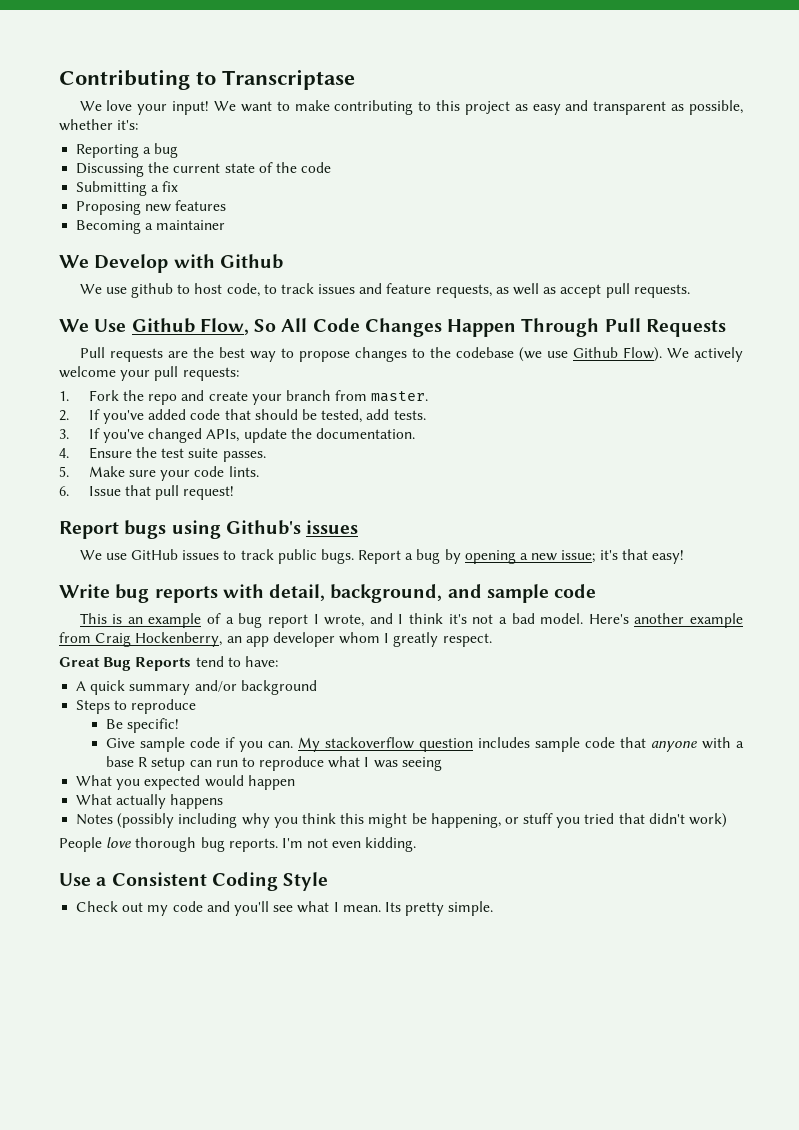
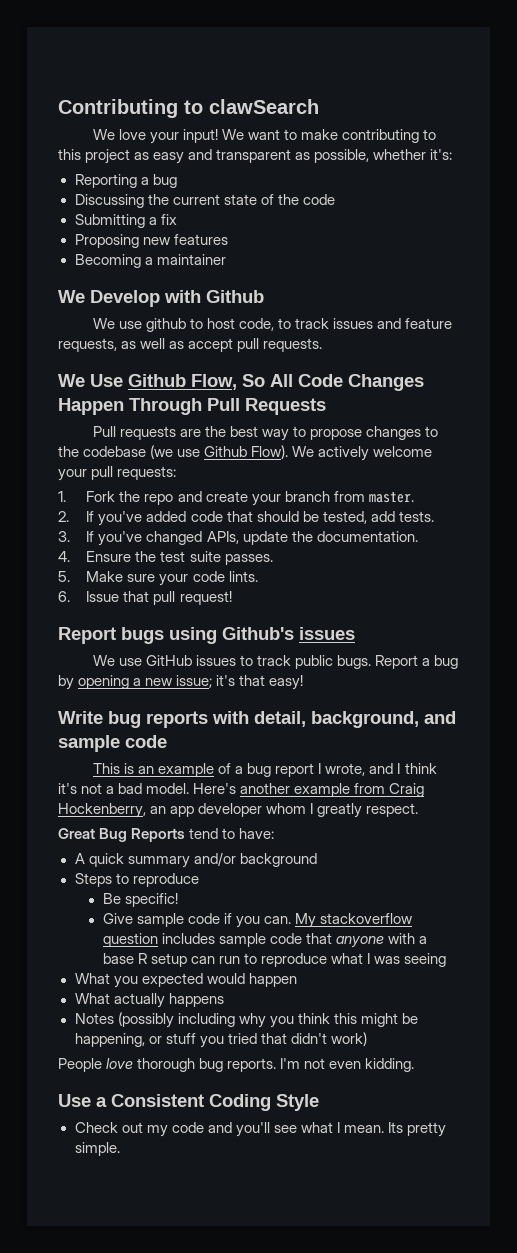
[222,69,355,90] Transcriptase -> [209,99,319,114] clawSearch

